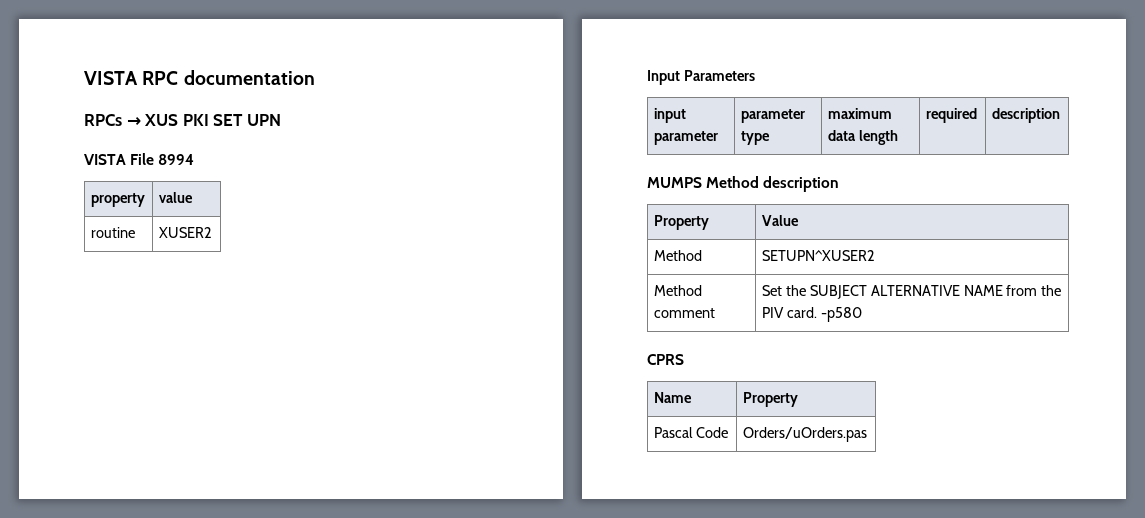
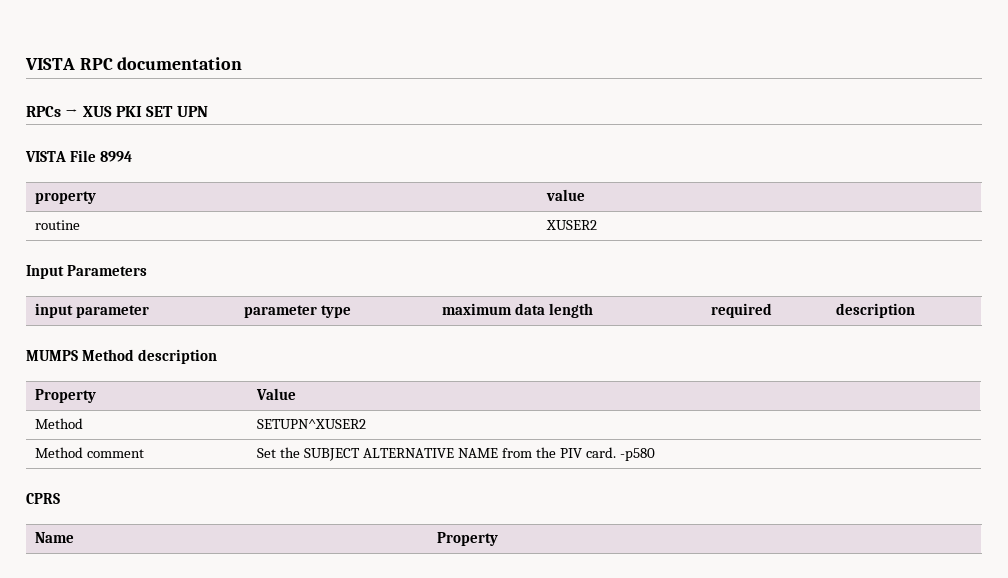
[653,427,728,438] [742,427,867,442] // Pascal Code | Orders/uOrders.pas -> (499, 539) none

